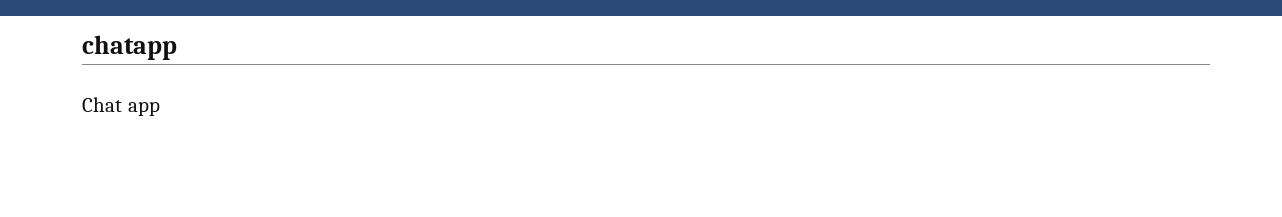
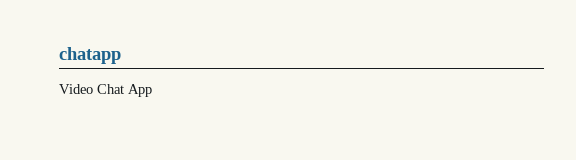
[82,97,160,116] Chat app -> [59,84,152,97] Video Chat App

